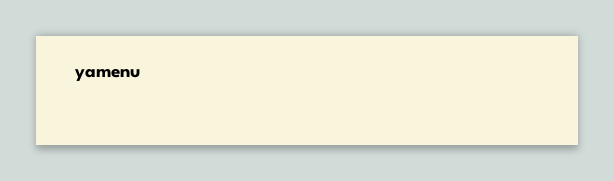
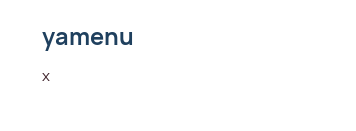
(140, 74) none -> [42,73,50,81] // x

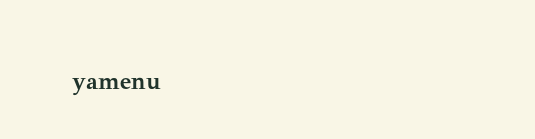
[42,73,50,81] // x -> (161, 86) none

